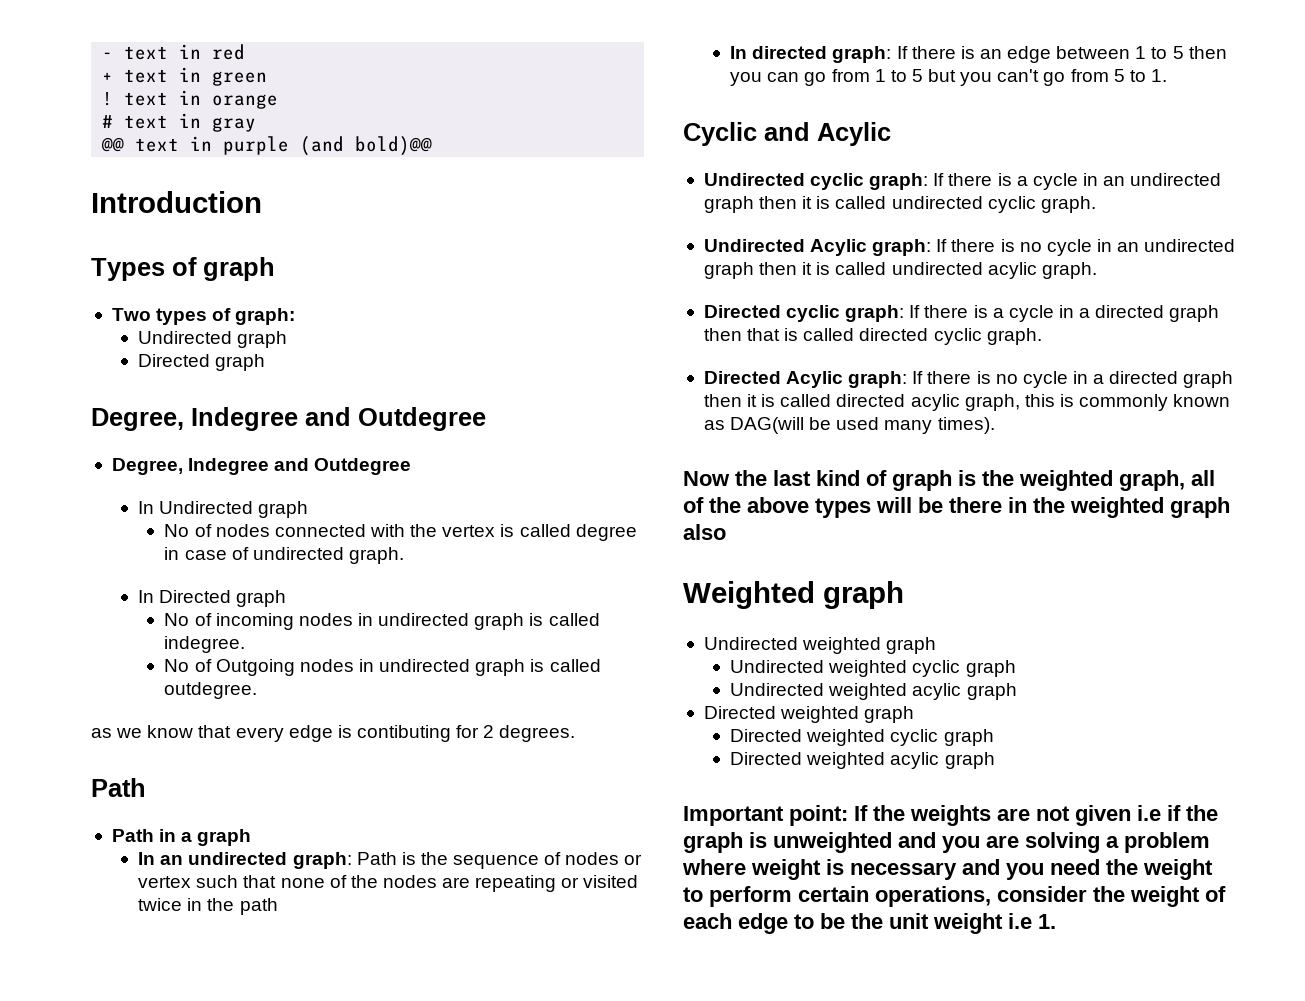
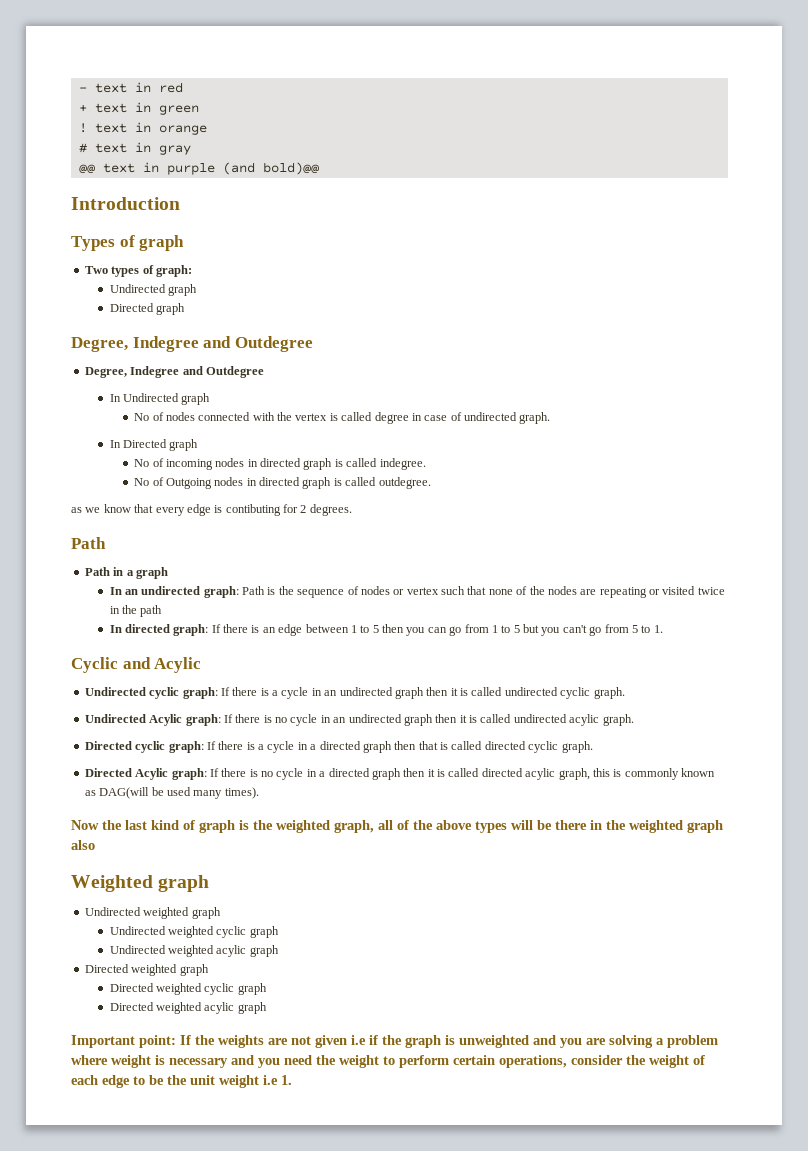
[378,613,470,626] undirected -> [260,458,302,467] directed
[379,659,471,672] undirected -> [259,477,301,486] directed

